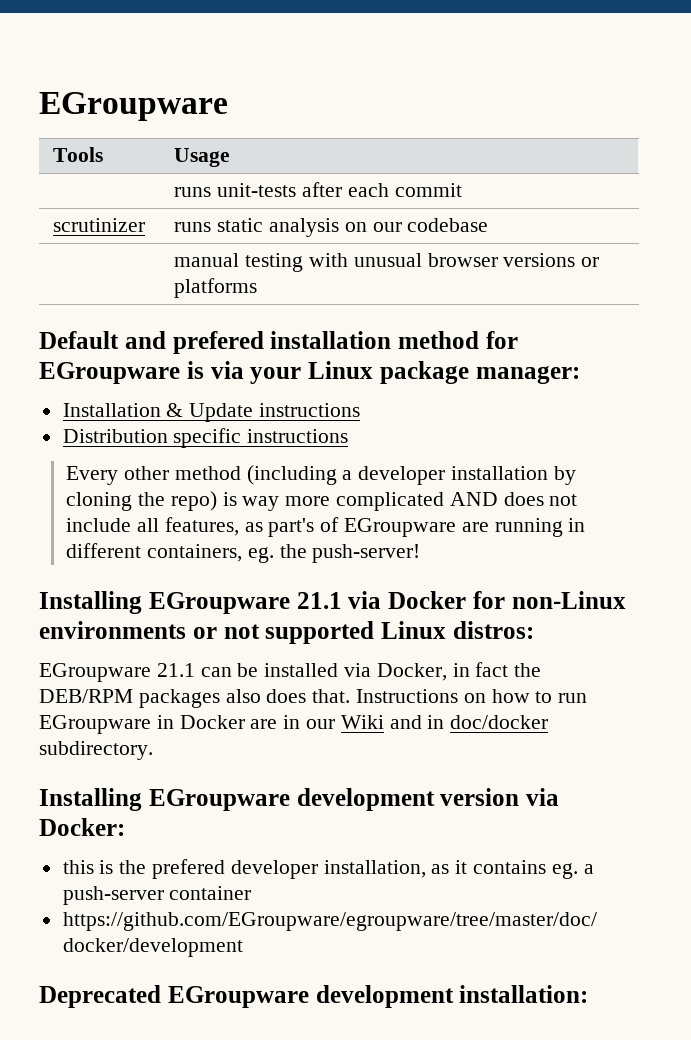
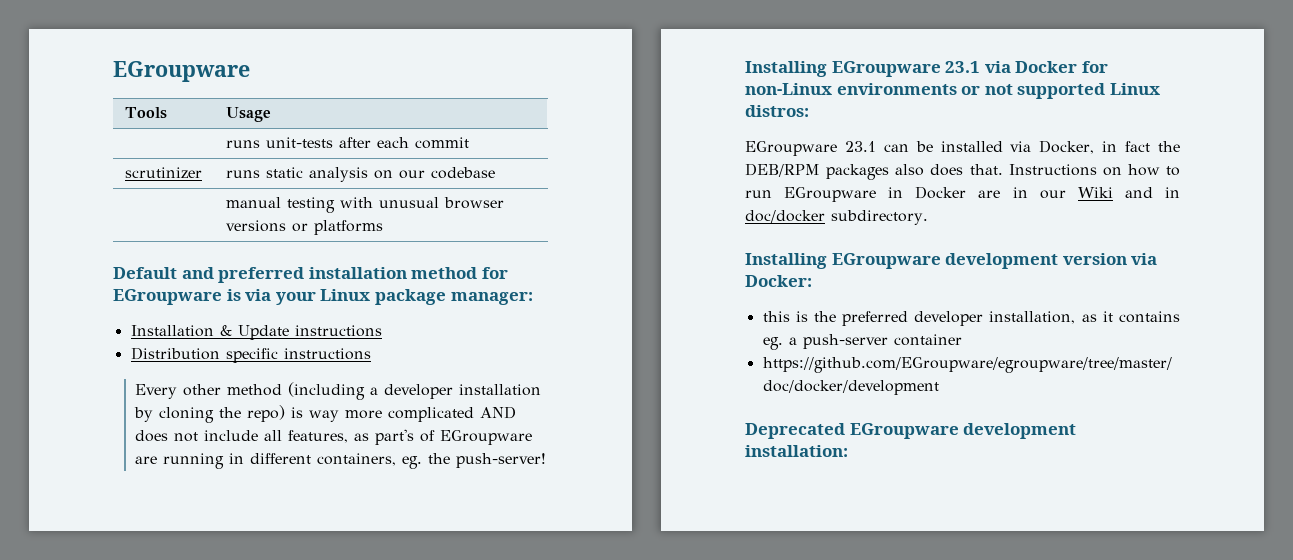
[172,331,264,354] prefered -> [218,267,305,283] preferred
[296,592,342,609] 21.1 -> [945,61,981,73] 23.1
[156,663,195,677] 21.1 -> [844,141,876,152] 23.1
[152,859,226,879] prefered -> [842,311,909,326] preferred

